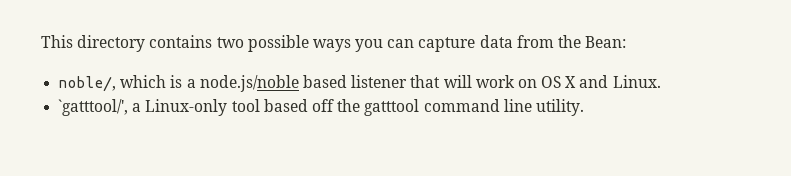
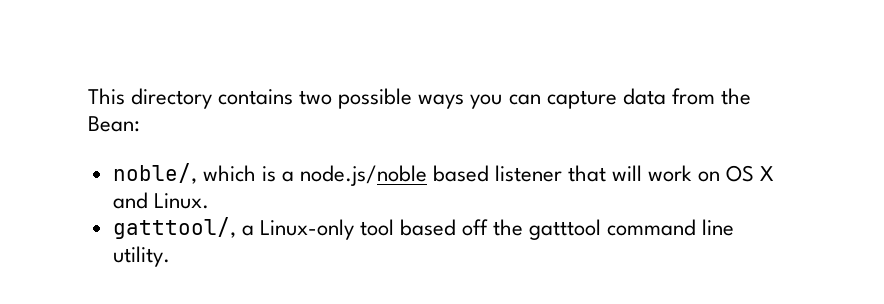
[58,99,129,116] `gatttool/', -> [112,217,236,239] gatttool/,

